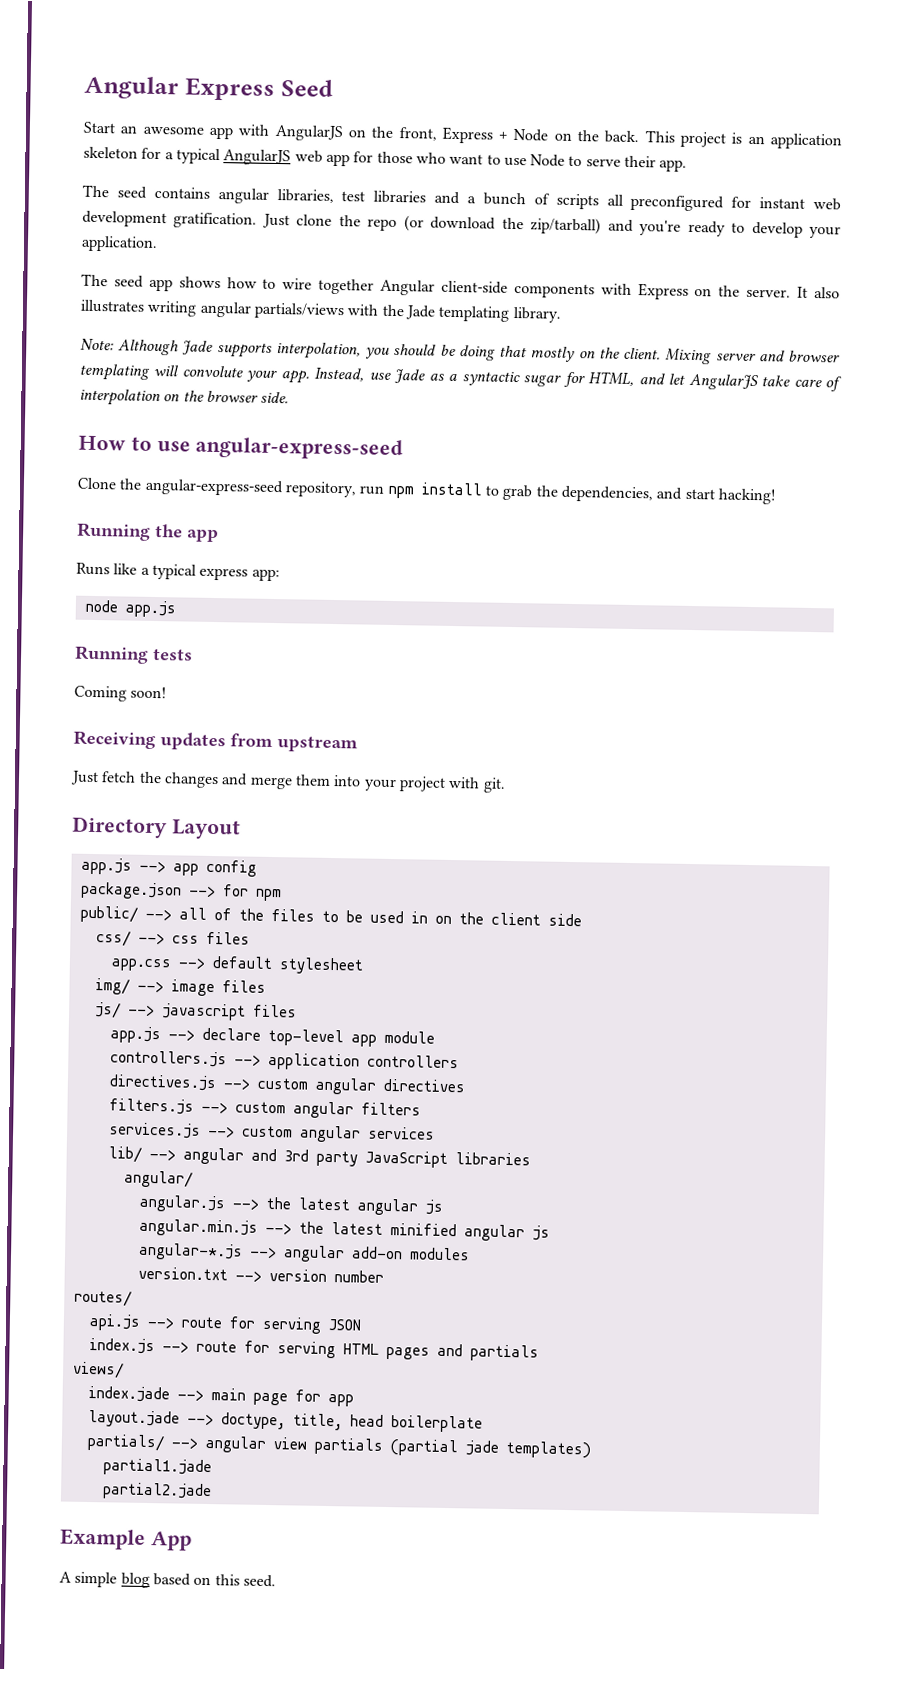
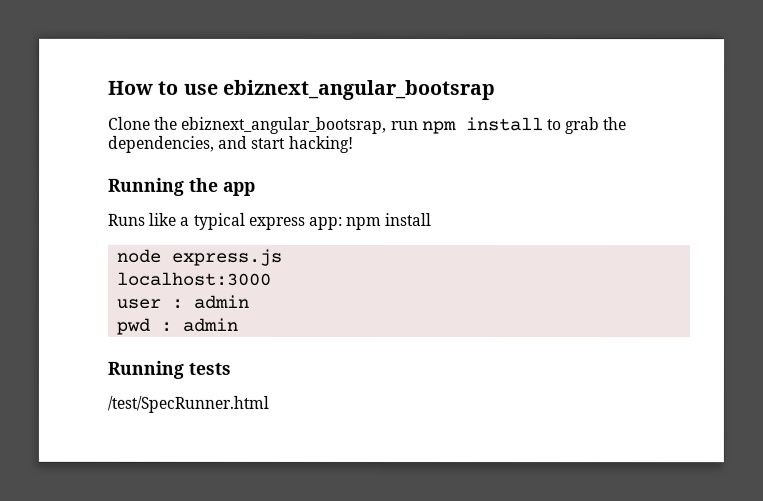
[84,75,333,101] [83,121,842,150] [83,146,688,172] [82,184,841,212] [82,210,842,239] [81,235,158,252] [81,273,840,300] [80,299,561,323] [80,338,841,365] [79,363,843,392] [79,388,290,407] Angular Express Seed // Start an awesome app with AngularJS on the front, Express + Node on the back. This project is an application skeleton for a typical AngularJS web app for those who want to use Node to serve their app. // The seed contains angular libraries, test libraries and a bunch of scripts all preconfigured for instant web development gratification. Just clone the repo (or download the zip/tarball) and you're ready to develop your application. // The seed app shows how to wire together Angular client-side components with Express on the server. It also illustrates writing angular partials/views with the Jade templating library. // Note: Although Jade supports interpolation, you should be doing that mostly on the client. Mixing server and browser templating will convolute your app. Instead, use Jade as a syntactic sugar for HTML, and let AngularJS take care of interpolation on the browser side. // -> (108, 87) none
[195,436,404,461] angular-express-seed -> [222,79,496,101] ebiznext_angular_bootsrap
[144,478,357,498] angular-express-seed repository, -> [181,116,388,135] ebiznext_angular_bootsrap,
(280, 575) none -> [346,213,433,231] npm install
[124,600,176,618] [74,645,193,664] [74,685,168,702] [73,730,358,753] [70,770,506,793] [72,816,241,840] [80,857,257,877] [80,881,282,902] [79,905,582,927] [95,930,250,947] [110,956,364,975] [94,978,266,997] [94,1002,297,1021] [109,1026,435,1047] [109,1050,459,1071] [108,1074,466,1095] [108,1098,421,1119] [108,1122,435,1143] [107,1146,531,1168] [123,1170,193,1188] [138,1194,444,1216] [138,1218,550,1242] [137,1242,470,1263] [137,1266,384,1283] [73,1289,132,1307] [88,1314,361,1334] [88,1337,539,1362] [71,1361,124,1379] [87,1385,354,1407] [87,1409,483,1433] [86,1433,591,1459] [102,1458,212,1477] [101,1482,212,1501] [60,1528,192,1551] [59,1571,276,1589] app.js // Running tests // Coming soon! // Receiving updates from upstream // Just fetch the changes and merge them into your project with git. // Directory Layout // app.js --> app config // package.json --> for npm // public/ --> all of the files to be used in on the client side // css/ --> css files // app.css --> default stylesheet // img/ --> image files // js/ --> javascript files // app.js --> declare top-level app module // controllers.js --> application controllers // directives.js --> custom angular directives // filters.js --> custom angular filters // services.js --> custom angular services // lib/ --> angular and 3rd party JavaScript libraries // angular/ // angular.js --> the latest angular js // angular.min.js --> the latest minified angular js // angular-*.js --> angular add-on modules // version.txt --> version number // routes/ // api.js --> route for serving JSON // index.js --> route for serving HTML pages and partials // views/ // index.jade --> main page for app // layout.jade --> doctype, title, head boilerplate // partials/ --> angular view partials (partial jade templates) // partial1.jade // partial2.jade // Example App // A simple blog based on this seed. -> [171,248,284,266] [116,271,272,286] [116,294,250,309] [116,317,239,335] [107,360,231,379] [107,395,269,413] express.js // localhost:3000 // user : admin // pwd : admin // Running tests // /test/SpecRunner.html

